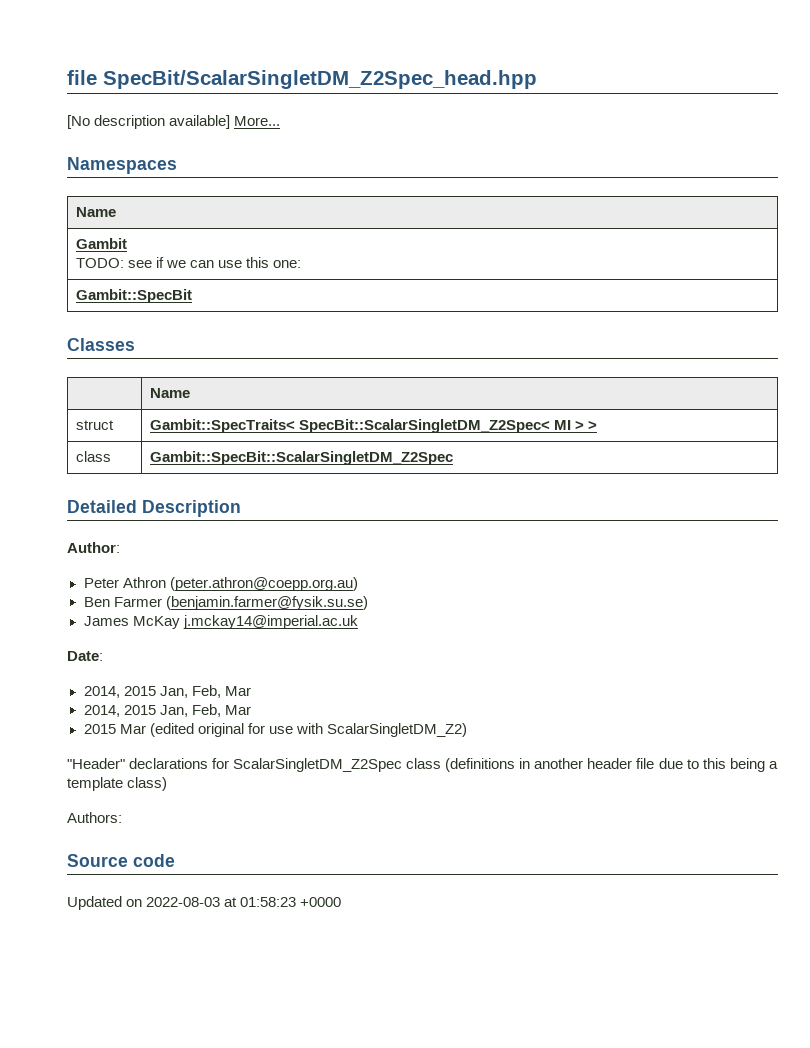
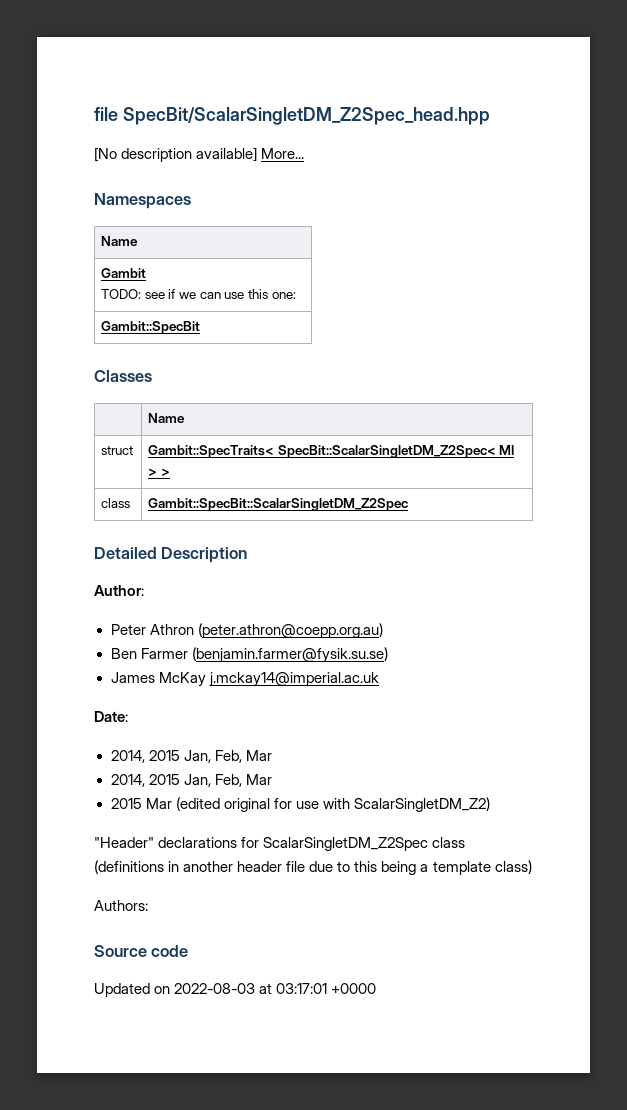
[240,897,297,907] 01:58:23 -> [276,983,328,994] 03:17:01

